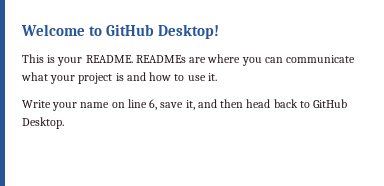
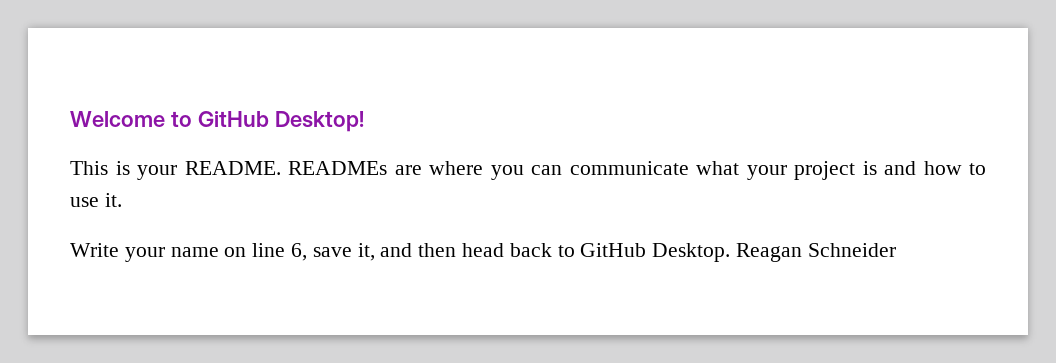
(64, 123) none -> [736,243,896,262] Reagan Schneider

